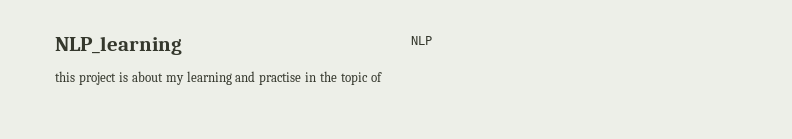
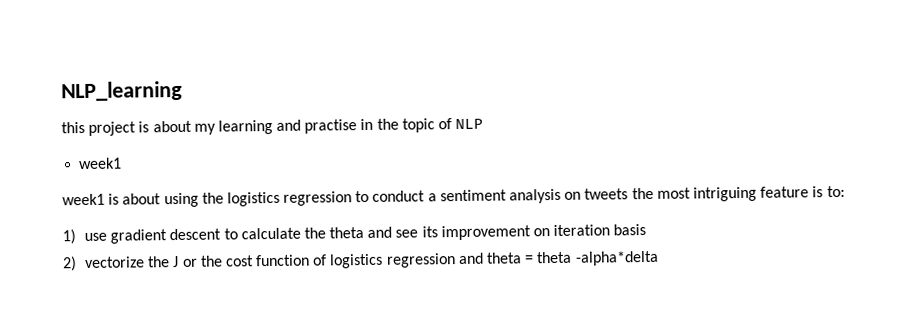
(432, 40) none -> [78,157,123,170] [62,185,845,208] [62,224,647,245] [63,250,659,272] // week1 // week1 is about using the logistics regression to conduct a sentiment analysis on tweets the most intriguing feature is to: // 1) use gradient descent to calculate the theta and see its improvement on iteration basis // 2) vectorize the J or the cost function of logistics regression and theta = theta -alpha*delta

